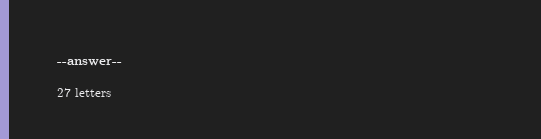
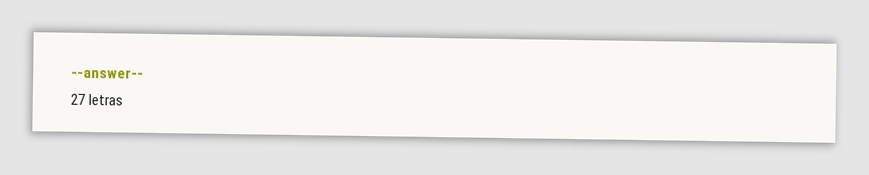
[75,88,111,97] letters -> [88,93,124,106] letras

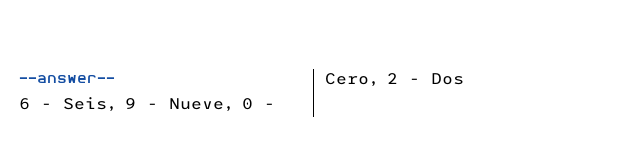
[70,93,124,106] 27 letras -> [19,97,275,111] [325,73,464,86] 6 - Seis, 9 - Nueve, 0 - Cero, 2 - Dos

